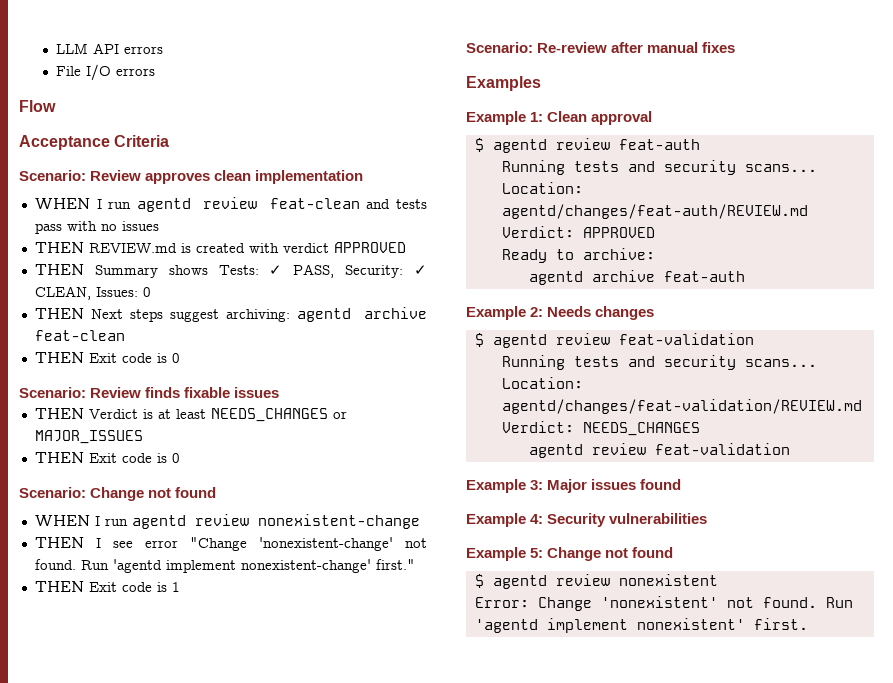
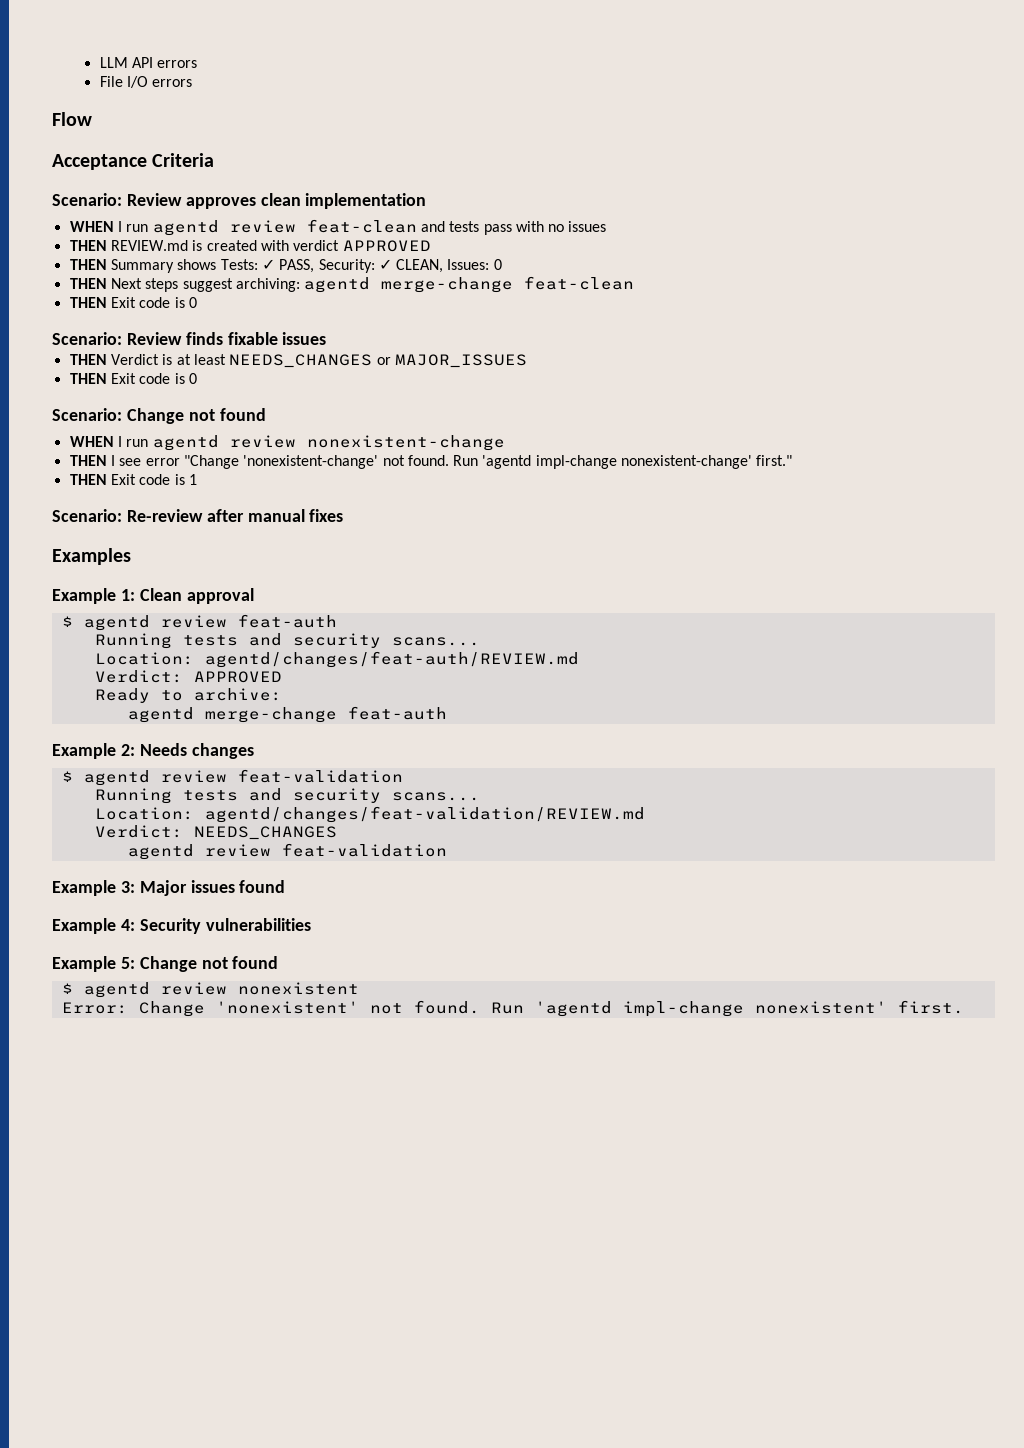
[364,307,427,319] archive -> [381,277,514,293] merge-change
[165,560,236,573] implement -> [535,455,617,469] impl-change
[591,270,655,282] archive -> [204,707,337,723] merge-change
[546,618,628,633] implement -> [622,1001,744,1017] impl-change

